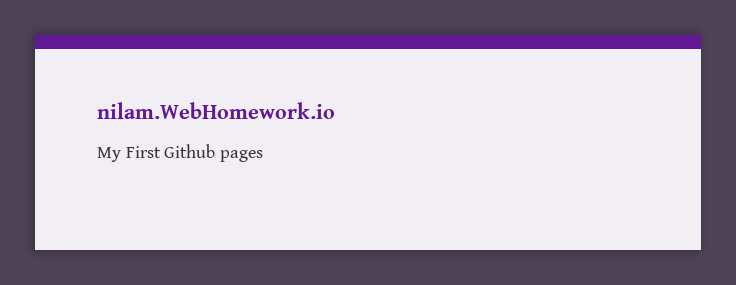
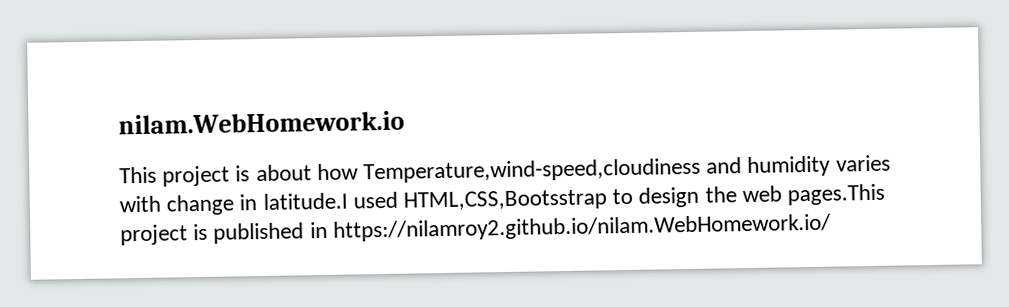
[97,144,264,162] My First Github pages -> [119,154,891,187] [119,183,886,216] [120,213,831,246] This project is about how Temperature,wind-speed,cloudiness and humidity varies with change in latitude.I used HTML,CSS,Bootsstrap to design the web pages.This project is published in https://nilamroy2.github.io/nilam.WebHomework.io/

